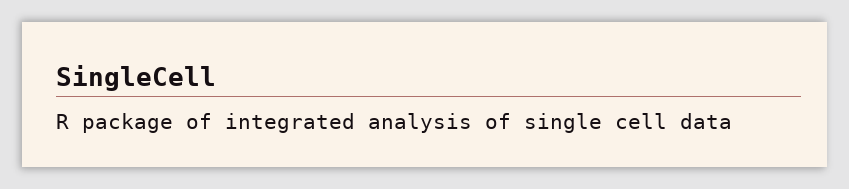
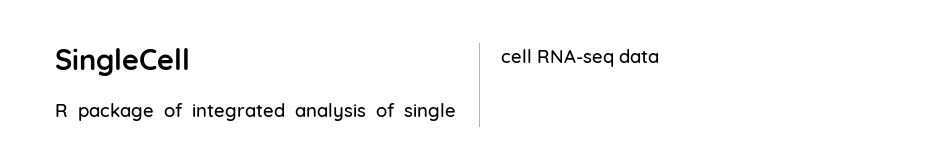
(667, 121) none -> [537,49,614,67] RNA-seq

